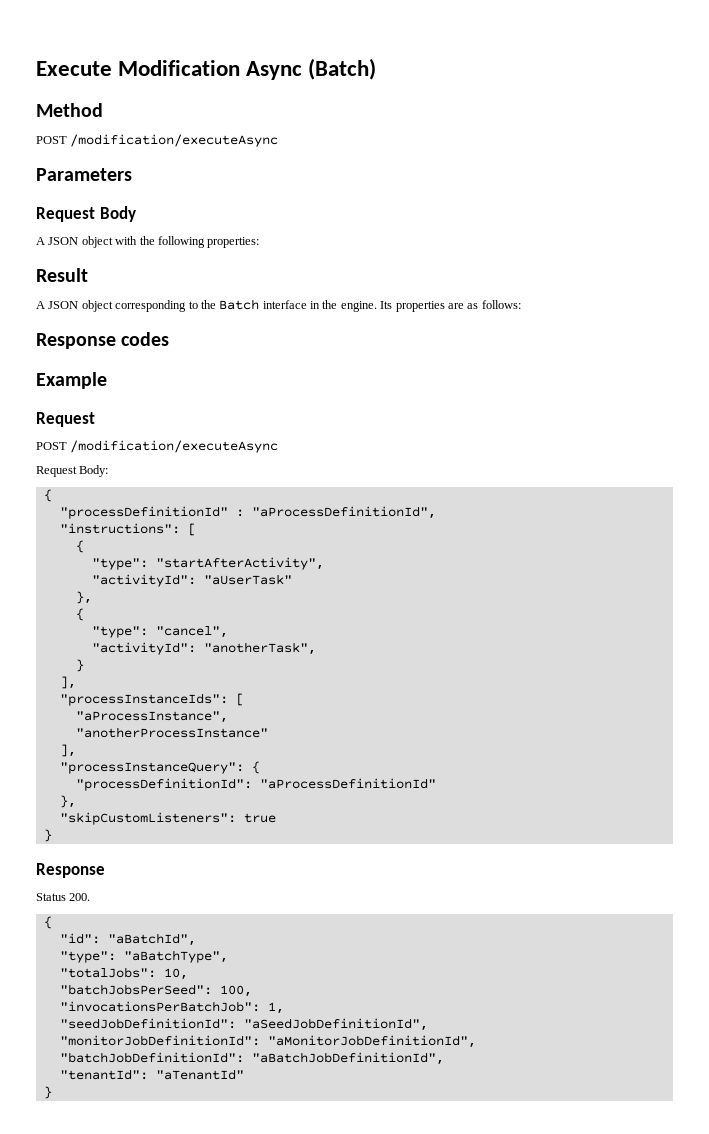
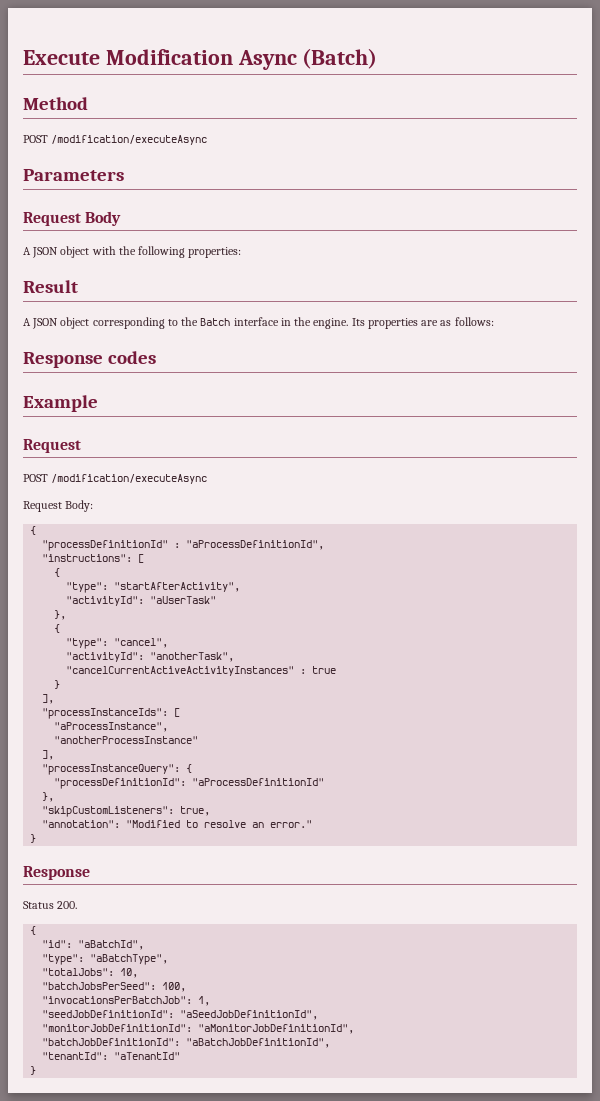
(316, 648) none -> [66,666,337,676] // "cancelCurrentActiveActivityInstances" : true
[243,813,276,823] true -> [180,806,211,816] [42,820,313,828] true, // "annotation": "Modified to resolve an error."

